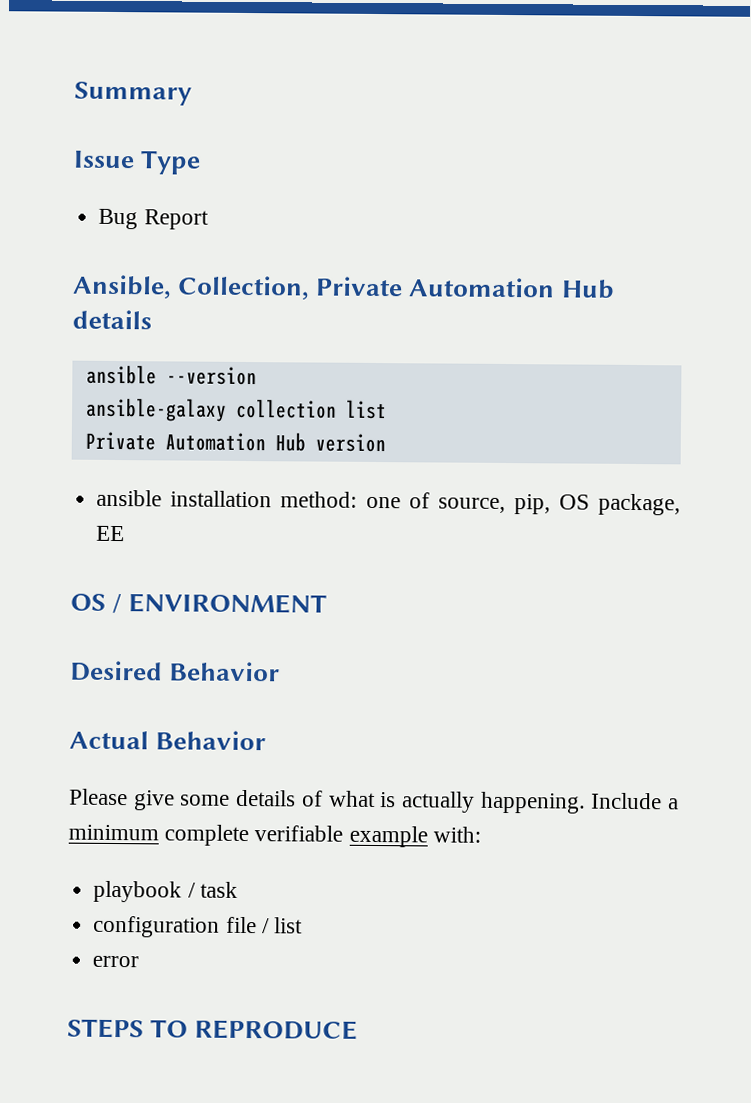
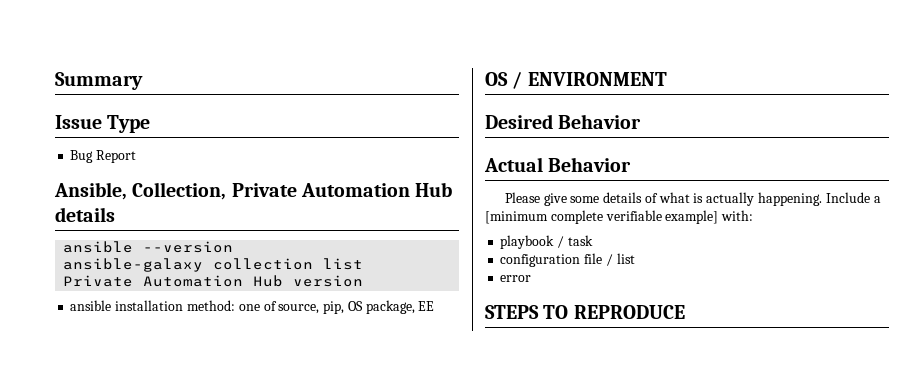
[68,824,159,841] minimum -> [485,211,548,224] [minimum
[348,825,428,848] example -> [665,210,719,224] example]

